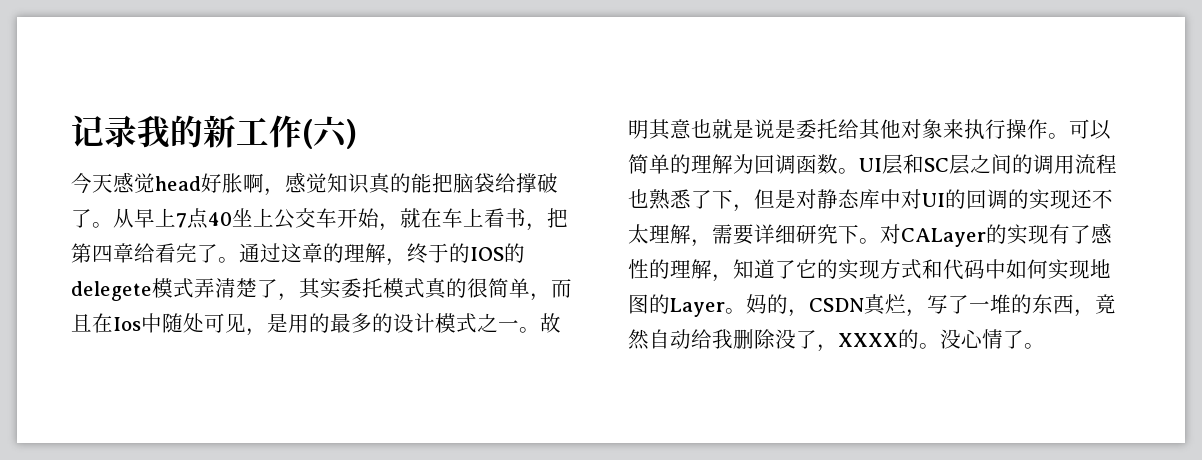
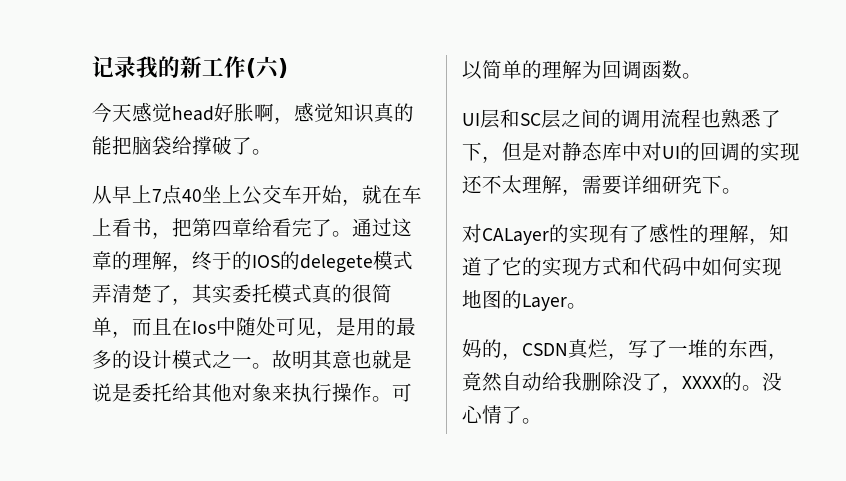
(113, 225) none -> (272, 152) //
(859, 171) none -> (702, 76) //
(880, 241) none -> (742, 191) //
(746, 311) none -> (587, 306) //

